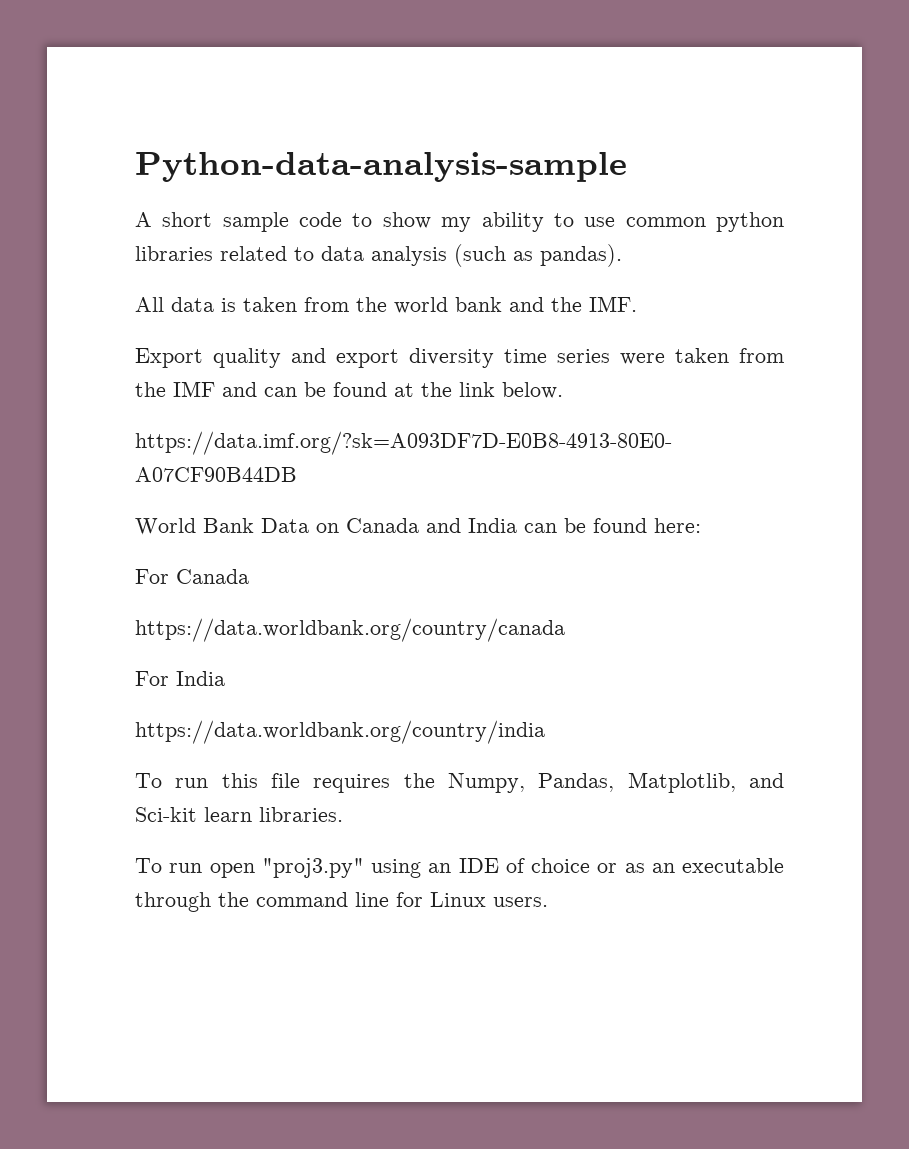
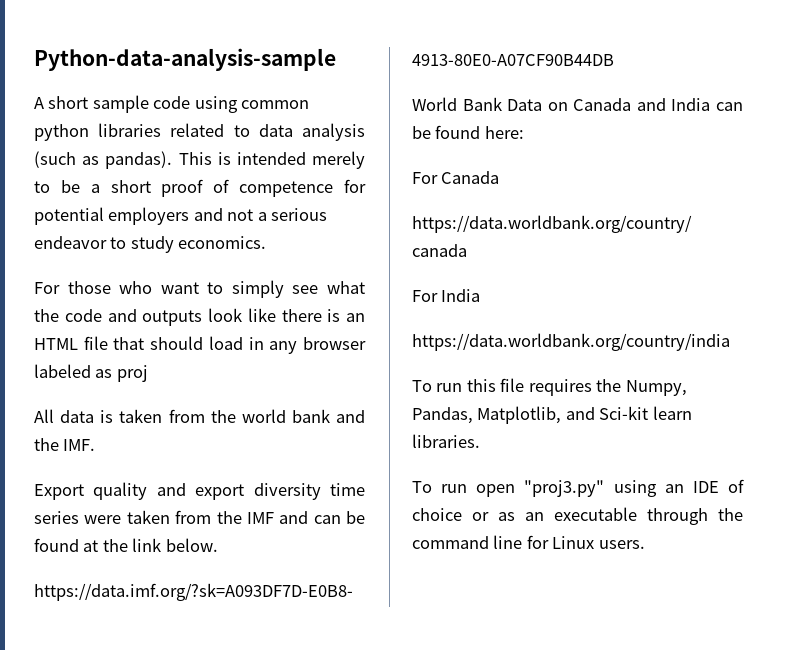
[352,212,616,232] to show my ability to use -> [194,96,238,113] using
(622, 255) none -> [178,151,365,169] [34,179,366,197] [34,207,328,225] [34,236,267,253] [34,280,365,298] [34,308,365,326] [34,336,367,354] [34,364,148,382] This is intended merely to be a short proof of competence for potential employers and not a serious endeavor to study economics. // For those who want to simply see what the code and outputs look like there is an HTML file that should load in any browser labeled as proj

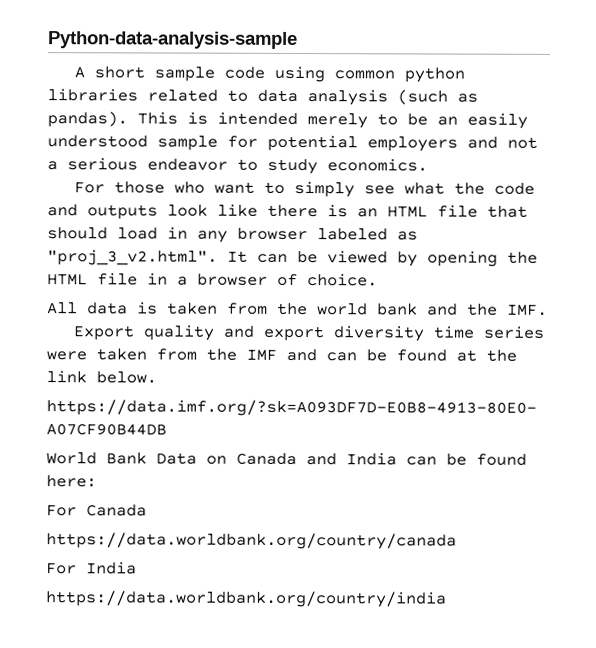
[90,179,334,197] a short proof of competence -> [437,112,528,129] [47,135,218,151] an easily understood sample
[116,365,148,382] proj -> [47,249,538,267] [47,272,378,287] "proj_3_v2.html". It can be viewed by opening the HTML file in a browser of choice.
[412,378,687,396] [412,406,692,424] [412,434,480,448] [412,479,744,497] [412,507,743,525] [412,535,645,549] // To run this file requires the Numpy, Pandas, Matplotlib, and Sci-kit learn libraries. // To run open "proj3.py" using an IDE of choice or as an executable through the command line for Linux users. -> (447, 599) none

